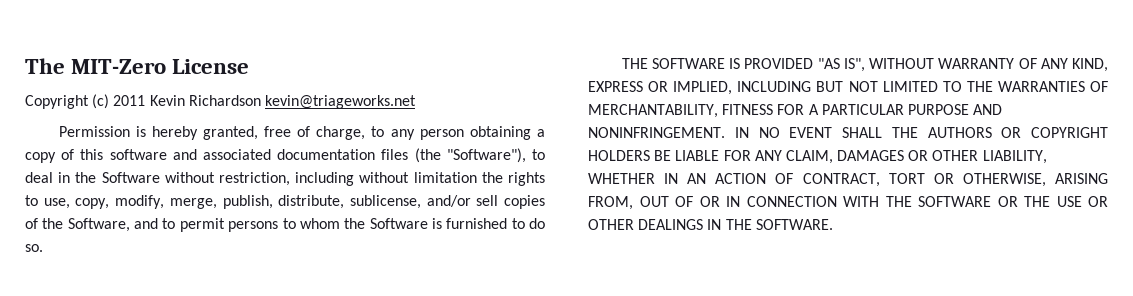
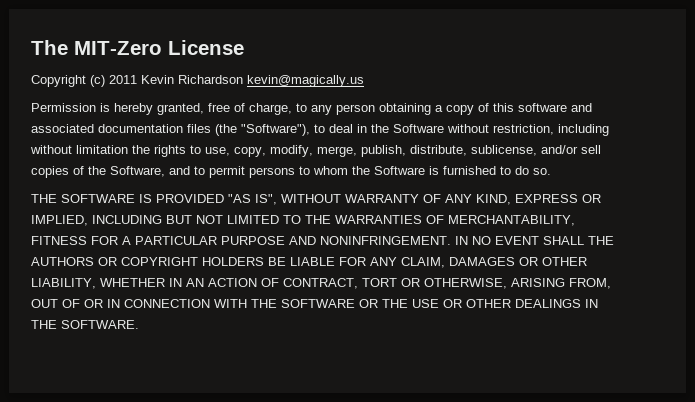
[264,95,416,109] kevin@triageworks.net -> [247,75,364,87] kevin@magically.us

